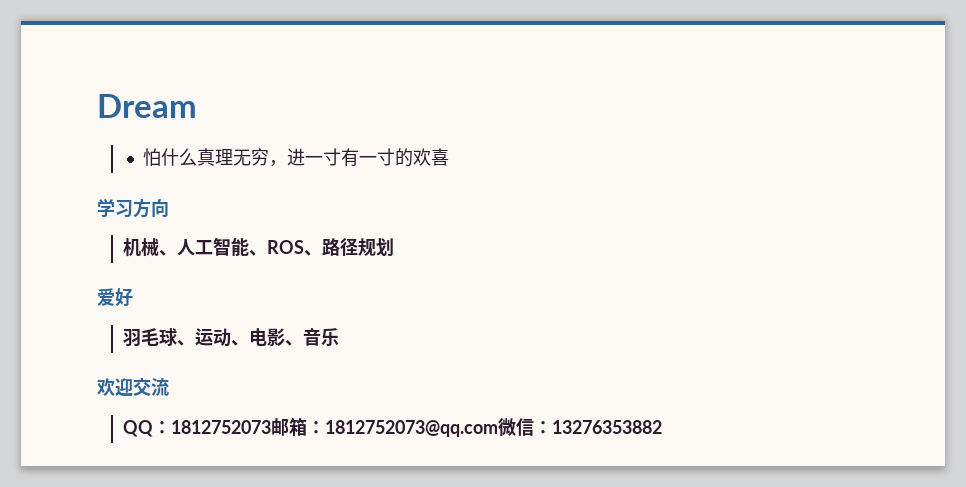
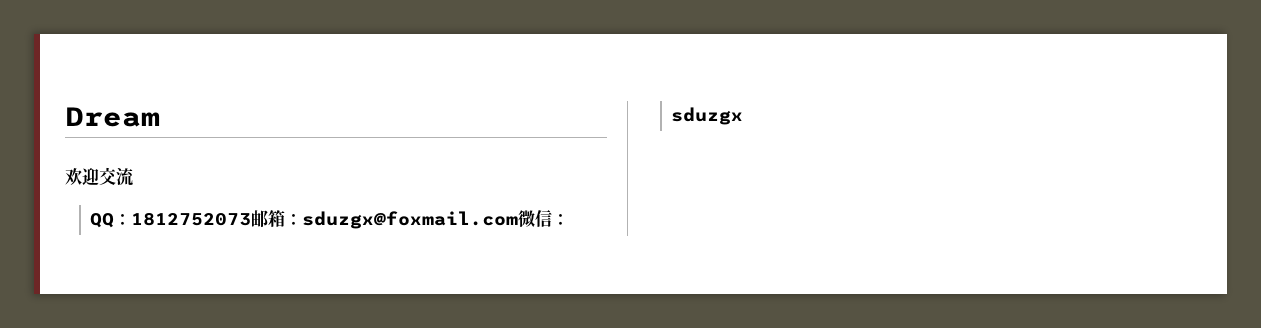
[143,148,450,167] [97,198,169,218] [123,237,395,257] [97,288,133,307] [123,328,340,347] // 怕什么真理无穷，进一寸有一寸的欢喜 // 学习方向 // 机械、人工智能、ROS、路径规划 // 爱好 // 羽毛球、运动、电影、音乐 -> (160, 117) none
[325,418,663,437] 1812752073@qq.com微信：13276353882 -> [302,210,570,229] [671,107,744,125] sduzgx@foxmail.com微信：sduzgx

